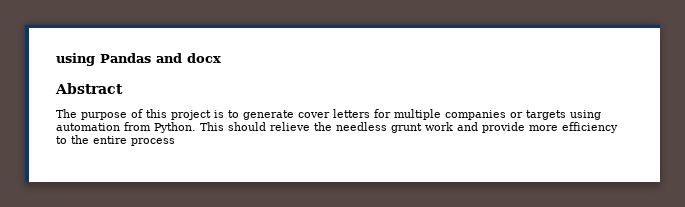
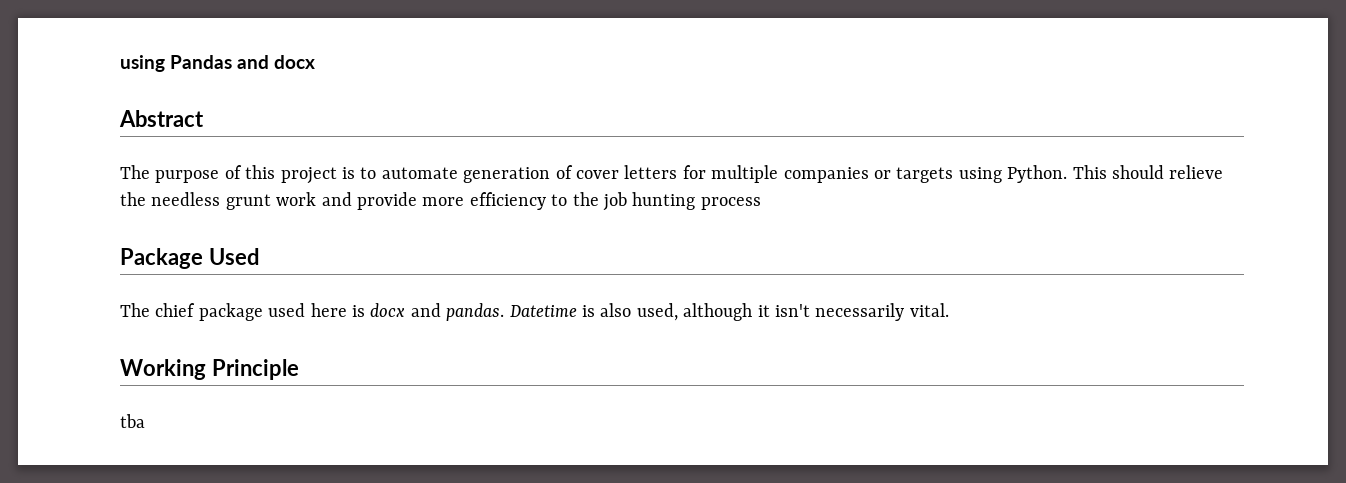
[243,110,294,120] generate -> [381,165,573,183] automate generation of
[56,122,151,131] automation from -> (1002, 175) none
[93,136,127,144] entire -> [602,192,696,211] job hunting
(175, 142) none -> [120,248,259,269] [120,303,949,321] [120,359,299,380] [120,414,145,428] // Package Used // The chief package used here is docx and pandas. Datetime is also used, although it isn't necessarily vital. // Working Principle // tba

